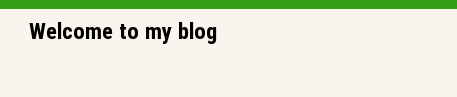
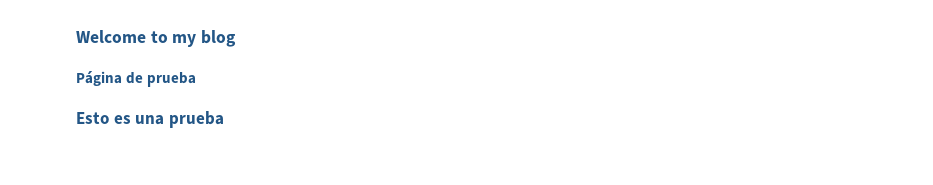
(218, 33) none -> [76,71,197,87] [76,111,224,128] // Página de prueba // Esto es una prueba

